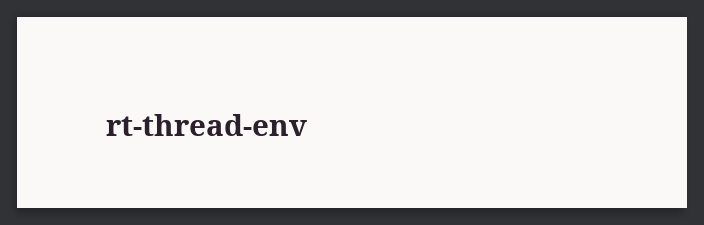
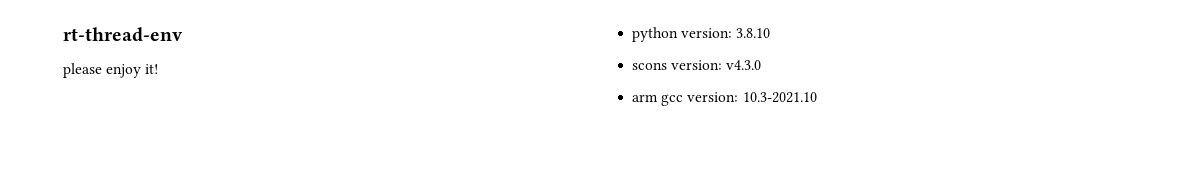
(307, 125) none -> [63,63,159,78] [632,27,771,42] [632,60,762,70] [632,92,817,106] // please enjoy it! // python version: 3.8.10 // scons version: v4.3.0 // arm gcc version: 10.3-2021.10

